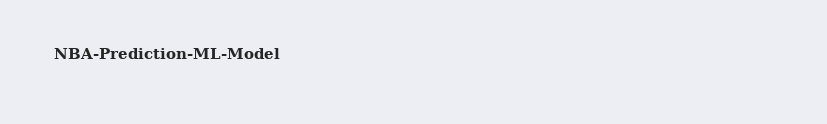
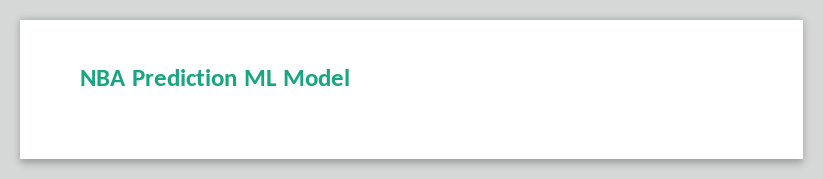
[54,48,280,59] NBA-Prediction-ML-Model -> [80,69,351,86] NBA Prediction ML Model

